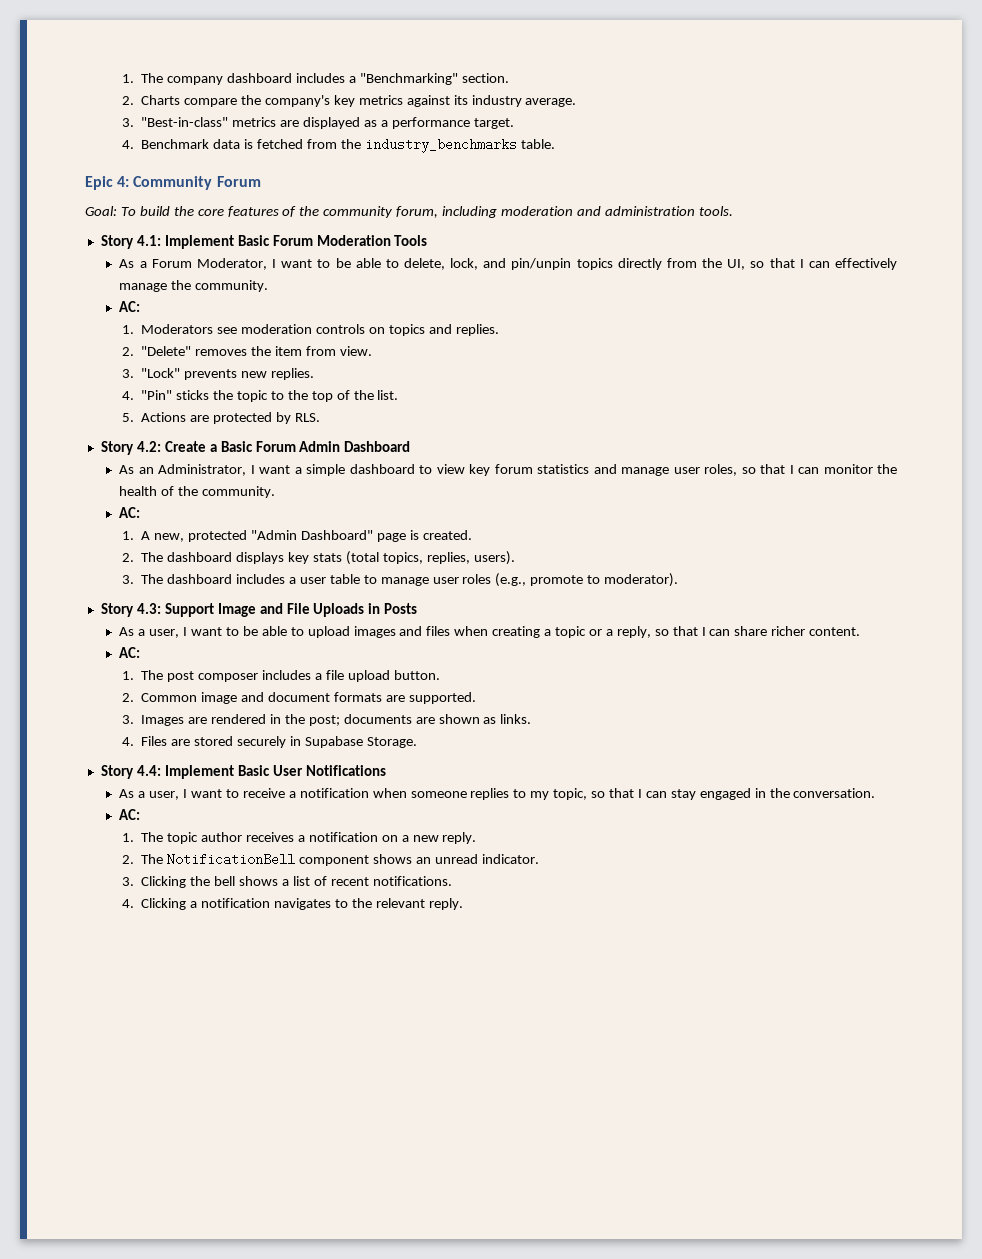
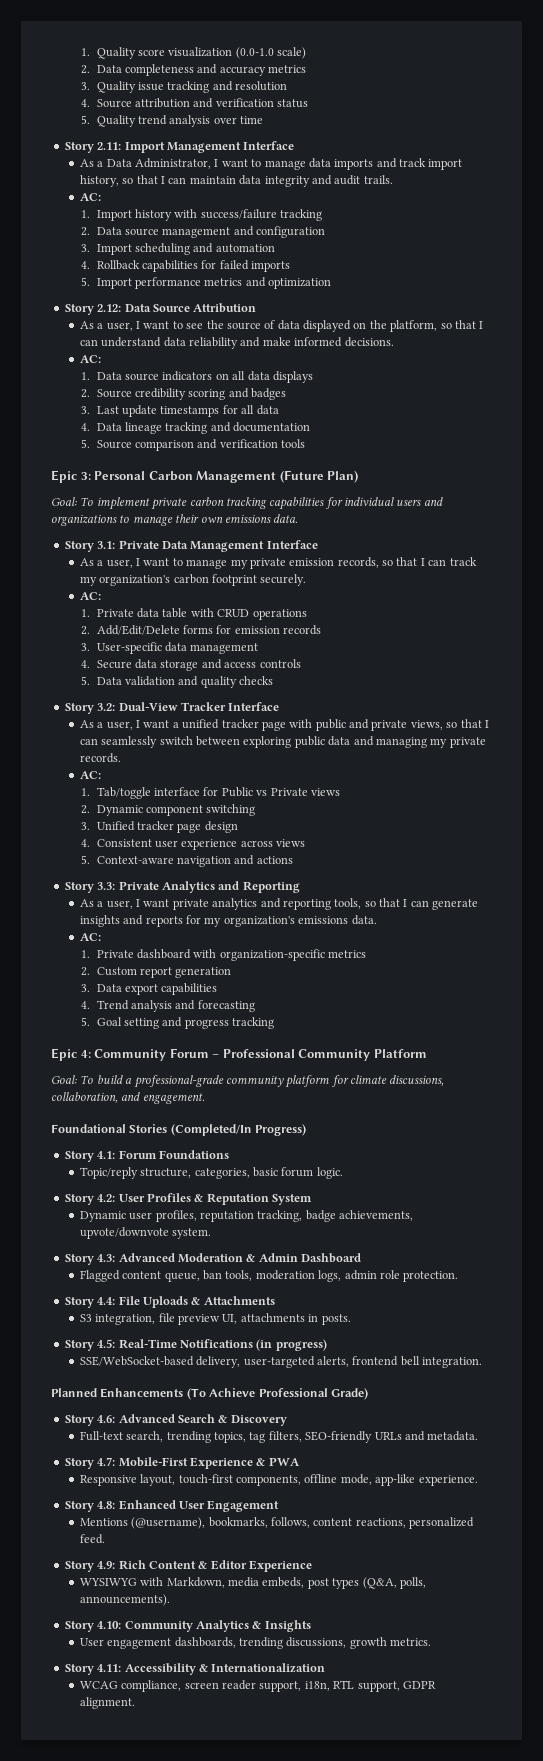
[121,73,509,85] [121,95,577,107] [121,117,514,129] [121,138,555,153] [85,176,261,190] [85,206,733,218] [100,235,428,249] [119,258,897,270] [119,280,269,292] [119,301,141,312] [121,324,499,336] [121,346,372,356] [121,368,314,380] [121,390,399,402] [121,412,320,424] [100,441,411,455] [119,464,897,476] [119,486,276,498] [119,507,141,518] [121,530,472,542] [121,551,515,565] [121,573,679,587] [100,603,418,617] [119,626,861,638] [119,647,141,658] [121,670,440,682] [121,692,476,704] [121,714,532,726] [121,736,417,748] [100,765,386,779] [119,788,876,800] [119,809,141,820] [121,832,477,844] [121,853,539,866] [121,876,452,888] [121,898,463,910] 1. The company dashboard includes a "Benchmarking" section. // 2. Charts compare the company's key metrics against its industry average. // 3. "Best-in-class" metrics are displayed as a performance target. // 4. Benchmark data is fetched from the industry_benchmarks table. // Epic 4: Community Forum // Goal: To build the core features of the community forum, including moderation and administration tools. // Story 4.1: Implement Basic Forum Moderation Tools // As a Forum Moderator, I want to be able to delete, lock, and pin/unpin topics directly from the UI, so that I can effectively manage the community. // AC: // 1. Moderators see moderation controls on topics and replies. // 2. "Delete" removes the item from view. // 3. "Lock" prevents new replies. // 4. "Pin" sticks the topic to the top of the list. // 5. Actions are protected by RLS. // Story 4.2: Create a Basic Forum Admin Dashboard // As an Administrator, I want a simple dashboard to view key forum statistics and manage user roles, so that I can monitor the health of the community. // AC: // 1. A new, protected "Admin Dashboard" page is created. // 2. The dashboard displays key stats (total topics, replies, users). // 3. The dashboard includes a user table to manage user roles (e.g., promote to moderator). // Story 4.3: Support Image and File Uploads in Posts // As a user, I want to be able to upload images and files when creating a topic or a reply, so that I can share richer content. // AC: // 1. The post composer includes a file upload button. // 2. Common image and document formats are supported. // 3. Images are rendered in the post; documents are shown as links. // 4. Files are stored securely in Supabase Storage. // Story 4.4: Implement Basic User Notifications // As a user, I want to receive a notification when someone replies to my topic, so that I can stay engaged in the conversation. // AC: // 1. The topic author receives a notification on a new reply. // 2. The NotificationBell component shows an unread indicator. // 3. Clicking the bell shows a list of recent notifications. // 4. Clicking a notification navigates to the relevant reply. -> [81,47,307,59] [81,64,307,76] [81,81,288,93] [81,98,309,108] [81,115,264,127] [64,141,295,153] [79,158,463,170] [79,175,393,187] [79,193,101,201] [81,209,323,221] [81,226,326,238] [81,243,275,255] [81,260,291,272] [81,277,332,289] [64,303,257,315] [79,320,484,332] [79,337,394,349] [79,355,101,363] [81,371,313,383] [81,388,287,400] [81,405,279,417] [81,422,311,434] [81,439,306,451] [51,470,359,483] [51,497,443,510] [51,514,299,526] [64,540,318,552] [79,557,477,569] [79,574,307,586] [79,592,101,600] [81,608,307,620] [81,625,322,635] [81,642,259,654] [81,659,301,671] [81,676,274,688] [64,702,280,714] [79,719,489,731] [79,736,486,748] [79,753,121,763] [79,771,101,779] [81,787,340,799] [81,804,256,816] [81,821,238,833] [81,839,306,850] [81,855,293,867] [64,881,300,893] [79,898,479,910] [79,915,377,927] [79,933,101,941] [81,949,367,961] [81,967,232,978] [81,983,218,995] [81,1000,255,1012] [81,1017,275,1029] [51,1048,427,1061] [51,1075,445,1088] [51,1092,205,1104] [51,1124,307,1136] [64,1150,229,1162] [79,1167,343,1179] [64,1193,312,1205] [79,1210,414,1222] [79,1227,212,1239] [64,1253,361,1265] [79,1270,459,1282] [64,1296,275,1308] [79,1313,351,1325] [64,1339,327,1351] [79,1356,483,1368] [51,1388,368,1400] [64,1414,287,1426] [79,1431,479,1443] [64,1457,300,1469] [79,1474,478,1486] [64,1500,280,1512] [79,1517,475,1529] [79,1534,105,1544] [64,1560,312,1572] [79,1577,426,1589] [79,1594,170,1606] [64,1620,311,1632] [79,1637,432,1649] [64,1663,326,1675] [79,1680,436,1692] [79,1697,135,1709] 1. Quality score visualization (0.0-1.0 scale) // 2. Data completeness and accuracy metrics // 3. Quality issue tracking and resolution // 4. Source attribution and verification status // 5. Quality trend analysis over time // Story 2.11: Import Management Interface // As a Data Administrator, I want to manage data imports and track import history, so that I can maintain data integrity and audit trails. // AC: // 1. Import history with success/failure tracking // 2. Data source management and configuration // 3. Import scheduling and automation // 4. Rollback capabilities for failed imports // 5. Import performance metrics and optimization // Story 2.12: Data Source Attribution // As a user, I want to see the source of data displayed on the platform, so that I can understand data reliability and make informed decisions. // AC: // 1. Data source indicators on all data displays // 2. Source credibility scoring and badges // 3. Last update timestamps for all data // 4. Data lineage tracking and documentation // 5. Source comparison and verification tools // Epic 3: Personal Carbon Management (Future Plan) // Goal: To implement private carbon tracking capabilities for individual users and organizations to manage their own emissions data. // Story 3.1: Private Data Management Interface // As a user, I want to manage my private emission records, so that I can track my organization's carbon footprint securely. // AC: // 1. Private data table with CRUD operations // 2. Add/Edit/Delete forms for emission records // 3. User-specific data management // 4. Secure data storage and access controls // 5. Data validation and quality checks // Story 3.2: Dual-View Tracker Interface // As a user, I want a unified tracker page with public and private views, so that I can seamlessly switch between exploring public data and managing my private records. // AC: // 1. Tab/toggle interface for Public vs Private views // 2. Dynamic component switching // 3. Unified tracker page design // 4. Consistent user experience across views // 5. Context-aware navigation and actions // Story 3.3: Private Analytics and Reporting // As a user, I want private analytics and reporting tools, so that I can generate insights and reports for my organization's emissions data. // AC: // 1. Private dashboard with organization-specific metrics // 2. Custom report generation // 3. Data export capabilities // 4. Trend analysis and forecasting // 5. Goal setting and progress tracking // Epic 4: Community Forum – Professional Community Platform // Goal: To build a professional-grade community platform for climate discussions, collaboration, and engagement. // Foundational Stories (Completed/In Progress) // Story 4.1: Forum Foundations // Topic/reply structure, categories, basic forum logic. // Story 4.2: User Profiles & Reputation System // Dynamic user profiles, reputation tracking, badge achievements, upvote/downvote system. // Story 4.3: Advanced Moderation & Admin Dashboard // Flagged content queue, ban tools, moderation logs, admin role protection. // Story 4.4: File Uploads & Attachments // S3 integration, file preview UI, attachments in posts. // Story 4.5: Real-Time Notifications (in progress) // SSE/WebSocket-based delivery, user-targeted alerts, frontend bell integration. // Planned Enhancements (To Achieve Professional Grade) // Story 4.6: Advanced Search & Discovery // Full-text search, trending topics, tag filters, SEO-friendly URLs and metadata. // Story 4.7: Mobile-First Experience & PWA // Responsive layout, touch-first components, offline mode, app-like experience. // Story 4.8: Enhanced User Engagement // Mentions (@username), bookmarks, follows, content reactions, personalized feed. // Story 4.9: Rich Content & Editor Experience // WYSIWYG with Markdown, media embeds, post types (Q&A, polls, announcements). // Story 4.10: Community Analytics & Insights // User engagement dashboards, trending discussions, growth metrics. // Story 4.11: Accessibility & Internationalization // WCAG compliance, screen reader support, i18n, RTL support, GDPR alignment.

